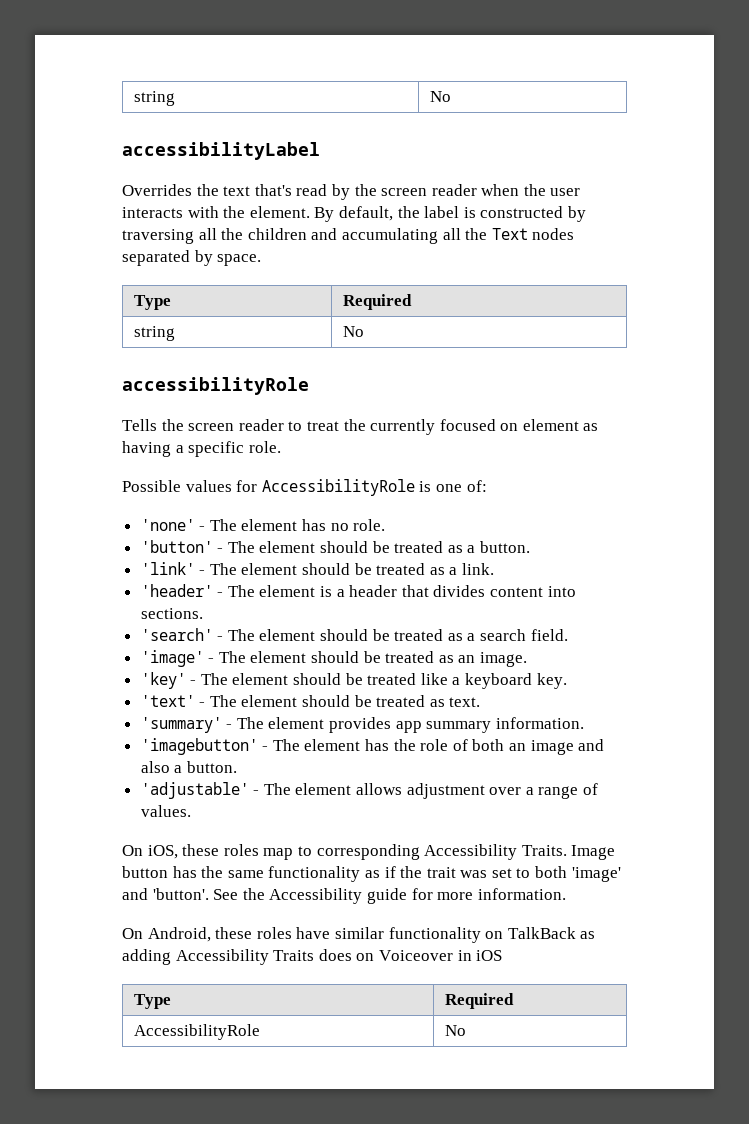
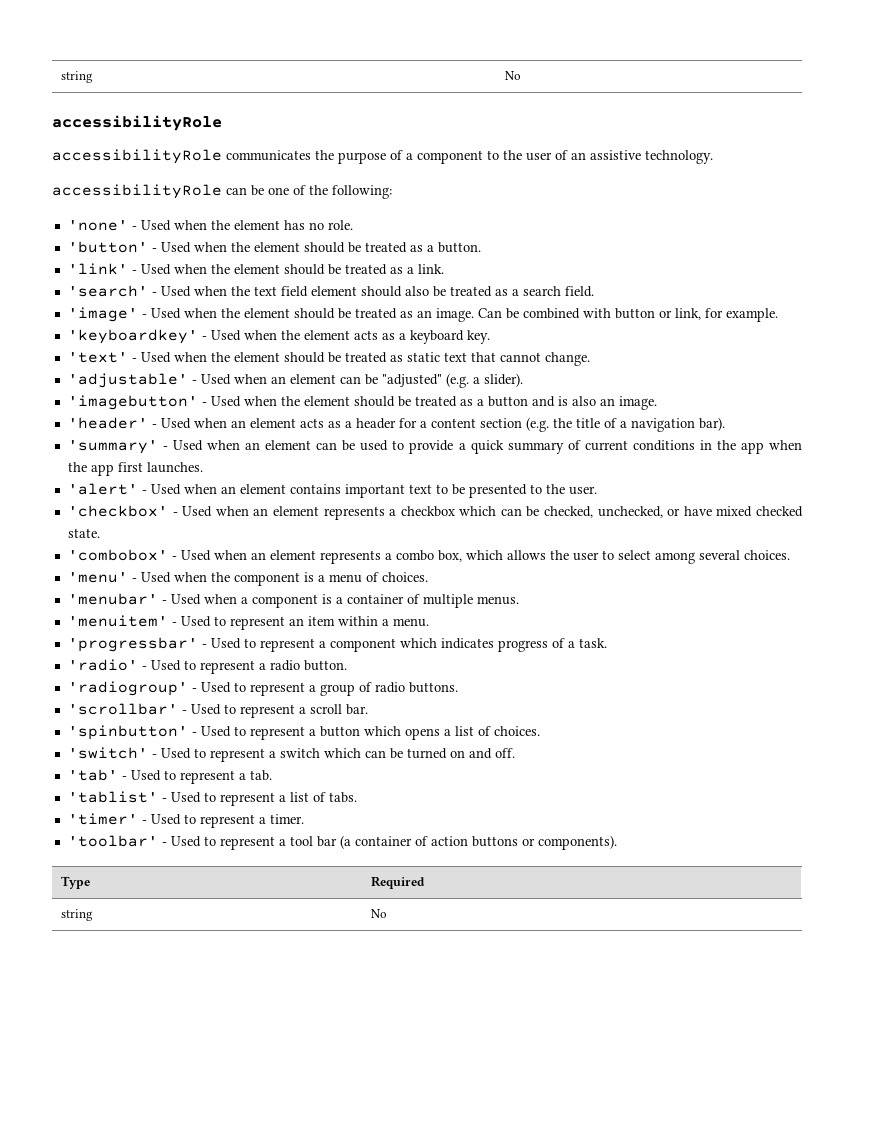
[134,91,176,106] [430,91,452,102] [122,142,320,160] [122,184,581,200] [122,206,586,222] [122,228,575,244] [122,250,262,266] [134,295,172,310] [343,294,413,310] [134,326,176,341] [343,326,365,337] [122,377,309,395] [122,419,599,435] [122,441,281,457] [122,479,487,496] string | No // accessibilityLabel // Overrides the text that's read by the screen reader when the user interacts with the element. By default, the label is constructed by traversing all the children and accumulating all the Text nodes separated by space. // Type | Required // string | No // accessibilityRole // Tells the screen reader to treat the currently focused on element as having a specific role. // Possible values for AccessibilityRole is one of: -> [60,71,93,83] [504,71,521,80] [52,115,222,131] [52,149,713,164] [52,184,392,199] string | No // accessibilityRole // accessibilityRole communicates the purpose of a component to the user of an assistive technology. // accessibilityRole can be one of the following:
[209,519,237,531] The -> [140,220,230,231] Used when the
[227,541,255,553] The -> [160,242,250,253] Used when the
[209,563,237,575] The -> [140,264,230,275] Used when the
[140,584,576,597] [140,608,203,619] [140,628,369,641] 'header' - The element is a header that divides content into sections. // 'search' - The element should -> [67,285,429,297] 'search' - Used when the text field element should also
[218,651,246,663] The -> [150,308,240,319] Used when the
[140,672,448,689] // 'key' - The element should be treated like -> [477,308,778,322] [67,329,395,344] Can be combined with button or link, for example. // 'keyboardkey' - Used when the element acts as
[209,695,481,707] [140,717,584,733] [140,738,605,755] [140,761,237,773] [140,782,599,799] [140,805,191,817] [122,844,616,860] [122,866,621,882] [122,888,566,904] [122,927,596,943] [122,949,503,965] [134,994,172,1009] [445,993,515,1009] [134,1024,261,1040] The element should be treated as text. // 'summary' - The element provides app summary information. // 'imagebutton' - The element has the role of both an image and also a button. // 'adjustable' - The element allows adjustment over a range of values. // On iOS, these roles map to corresponding Accessibility Traits. Image button has the same functionality as if the trait was set to both 'image' and 'button'. See the Accessibility guide for more information. // On Android, these roles have similar functionality on TalkBack as adding Accessibility Traits does on Voiceover in iOS // Type | Required // AccessibilityRole -> [140,352,590,366] [67,373,523,388] [67,395,657,410] [67,417,725,432] [67,440,803,454] [67,462,203,476] [67,483,597,498] [67,505,803,520] [67,528,100,538] [67,549,790,564] [67,572,428,586] [67,593,519,608] [67,615,429,630] [67,637,607,652] [67,659,347,674] [67,681,458,696] [67,703,368,718] [67,725,540,740] [67,747,515,762] [67,769,272,784] [67,791,357,806] [67,813,304,828] [67,835,617,850] [60,876,90,889] [370,876,425,889] [60,909,93,921] Used when the element should be treated as static text that cannot change. // 'adjustable' - Used when an element can be "adjusted" (e.g. a slider). // 'imagebutton' - Used when the element should be treated as a button and is also an image. // 'header' - Used when an element acts as a header for a content section (e.g. the title of a navigation bar). // 'summary' - Used when an element can be used to provide a quick summary of current conditions in the app when the app first launches. // 'alert' - Used when an element contains important text to be presented to the user. // 'checkbox' - Used when an element represents a checkbox which can be checked, unchecked, or have mixed checked state. // 'combobox' - Used when an element represents a combo box, which allows the user to select among several choices. // 'menu' - Used when the component is a menu of choices. // 'menubar' - Used when a component is a container of multiple menus. // 'menuitem' - Used to represent an item within a menu. // 'progressbar' - Used to represent a component which indicates progress of a task. // 'radio' - Used to represent a radio button. // 'radiogroup' - Used to represent a group of radio buttons. // 'scrollbar' - Used to represent a scroll bar. // 'spinbutton' - Used to represent a button which opens a list of choices. // 'switch' - Used to represent a switch which can be turned on and off. // 'tab' - Used to represent a tab. // 'tablist' - Used to represent a list of tabs. // 'timer' - Used to represent a timer. // 'toolbar' - Used to represent a tool bar (a container of action buttons or components). // Type | Required // string

